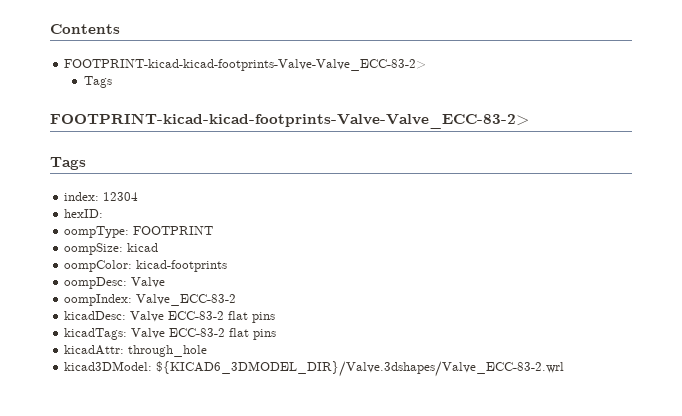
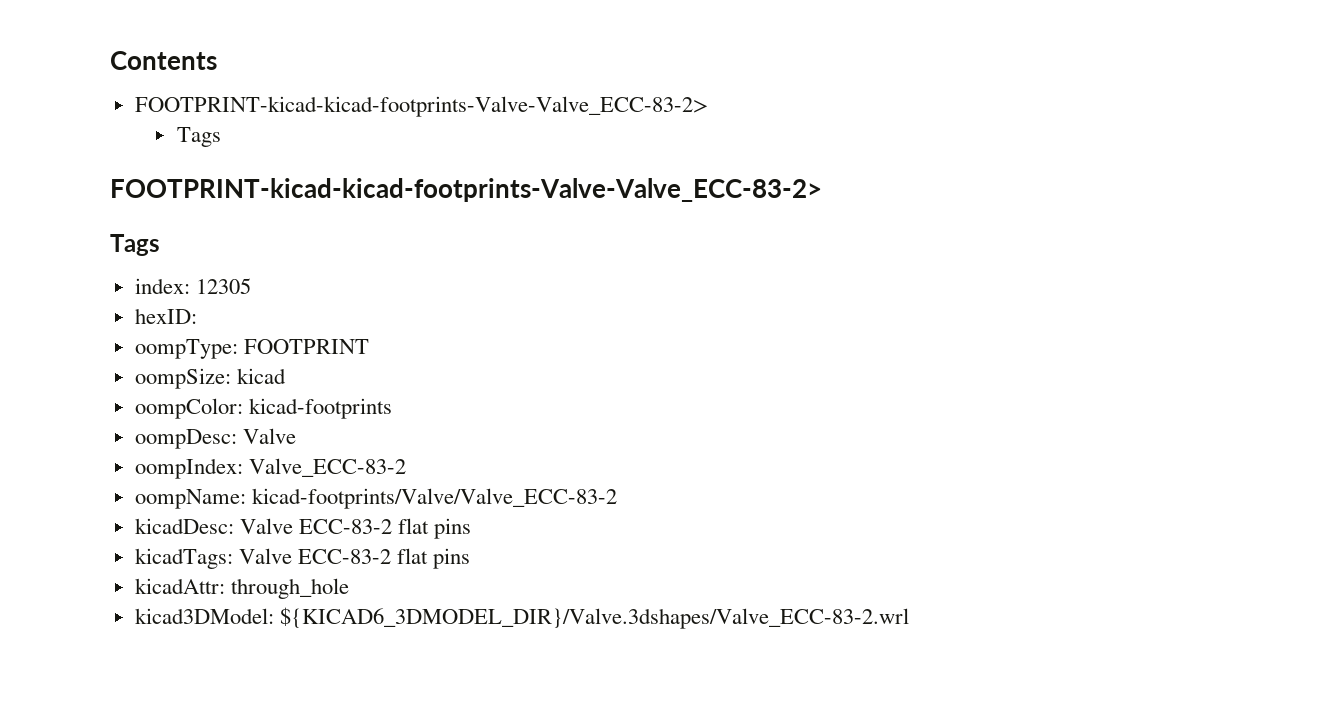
[103,192,139,201] 12304 -> [195,278,251,294] 12305
(237, 300) none -> [134,488,617,509] // oompName: kicad-footprints/Valve/Valve_ECC-83-2

